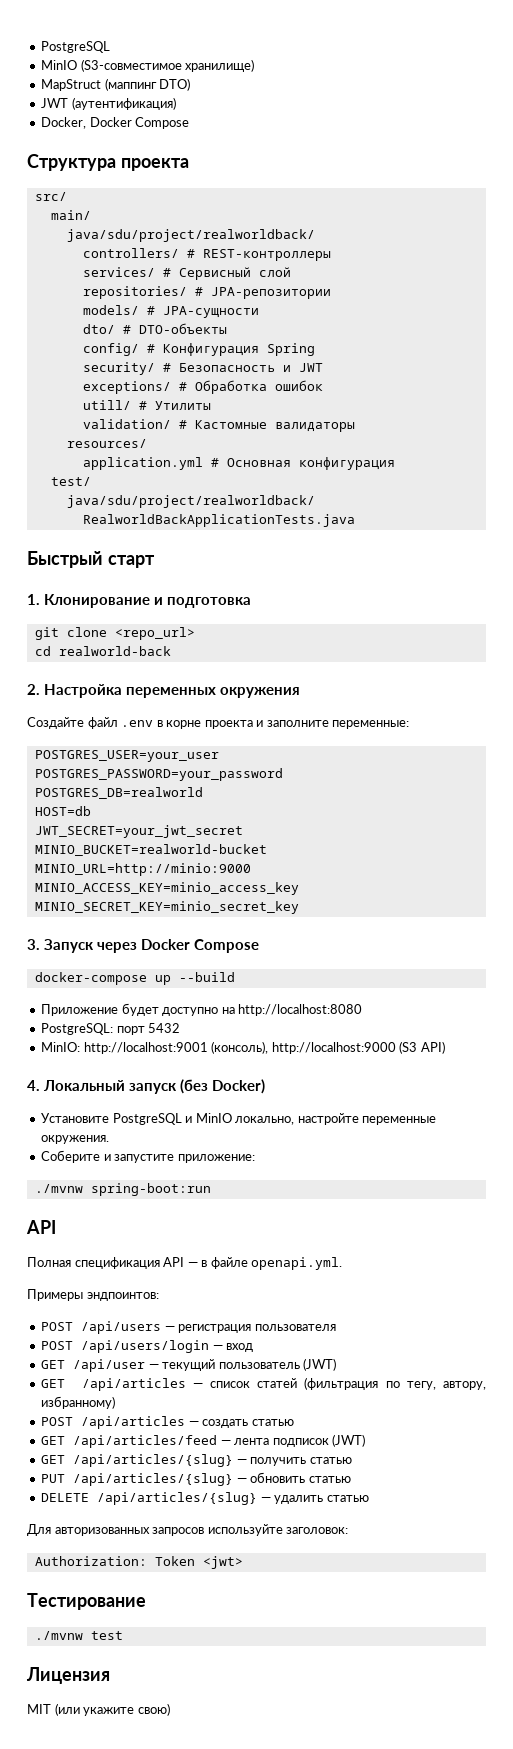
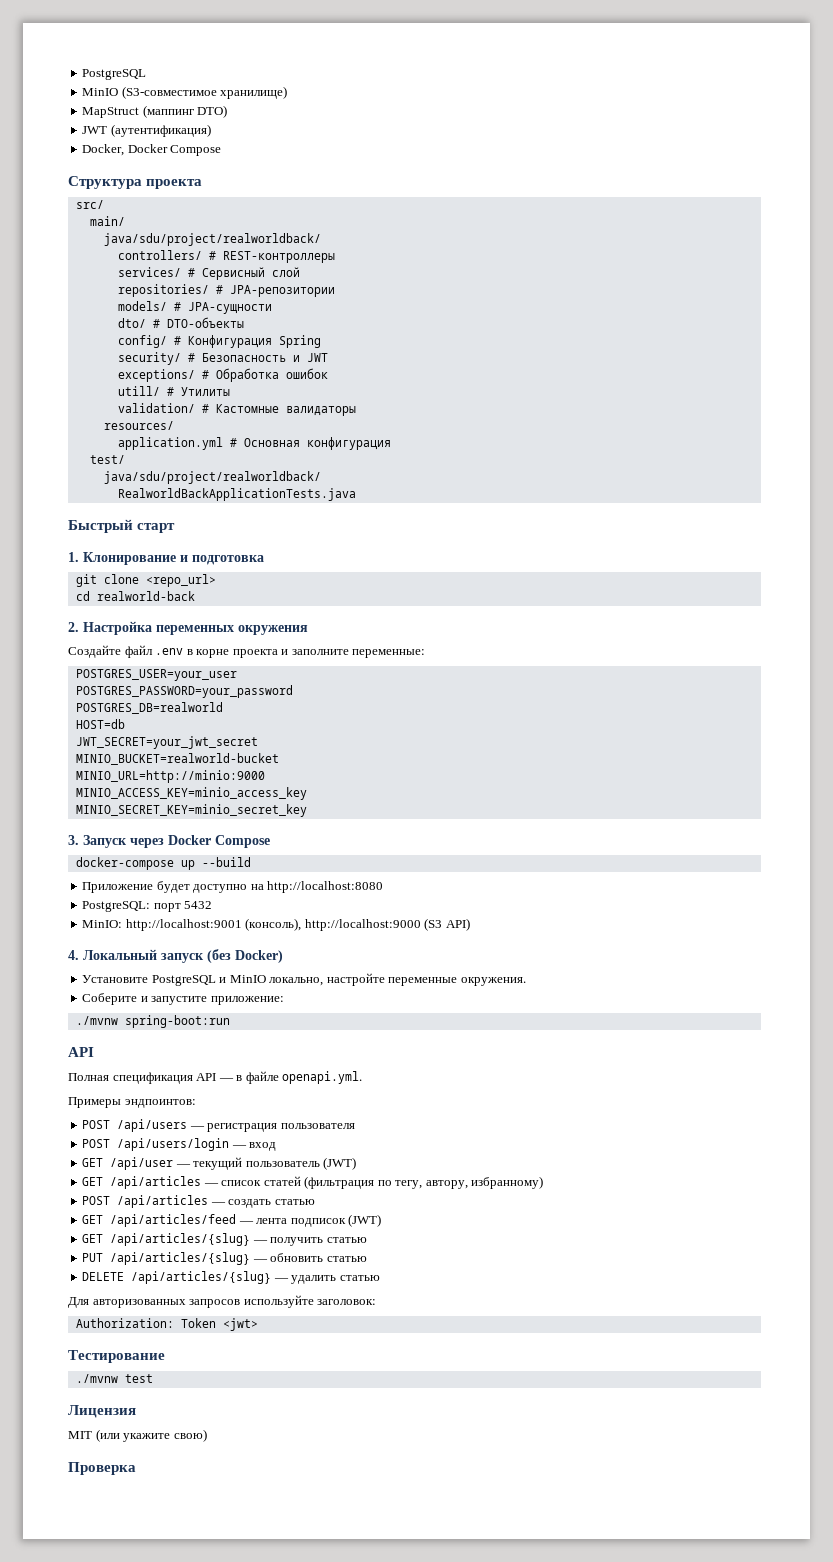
(170, 1709) none -> [68,1462,136,1475] // Проверка

